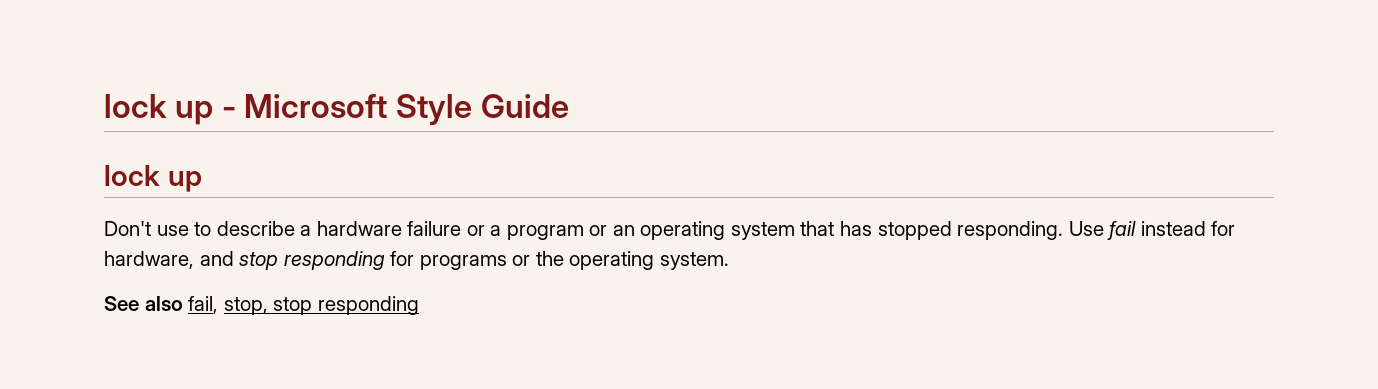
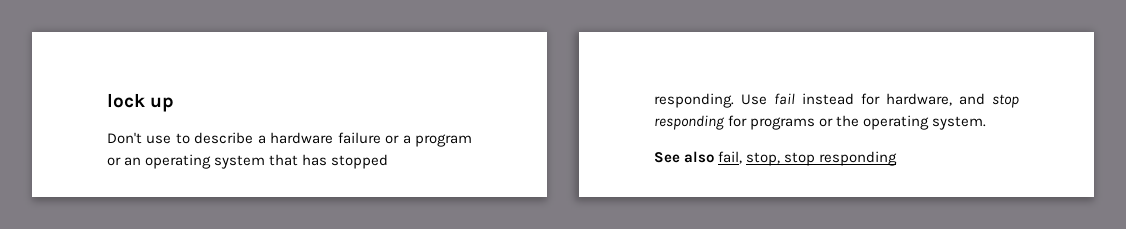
[104,94,569,125] [104,165,202,192] lock up - Microsoft Style Guide // lock up -> [107,93,175,112] lock up

